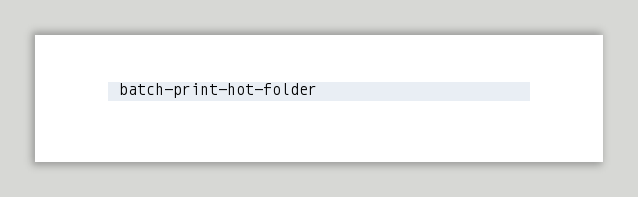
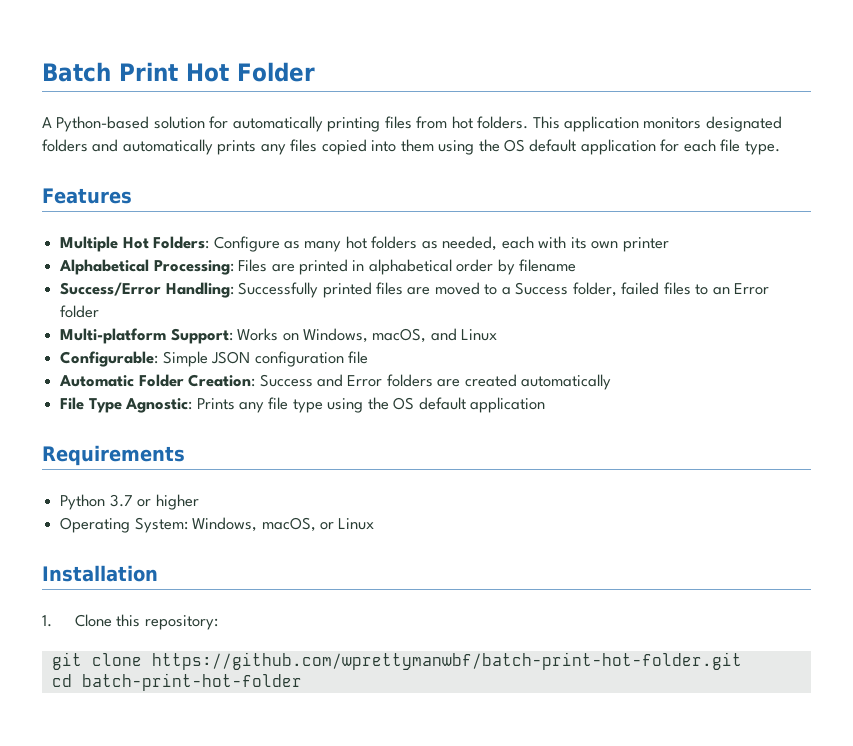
(118, 90) none -> [42,62,315,82] [42,116,782,132] [42,139,780,155] [42,188,132,204] [60,236,669,252] [59,259,577,275] [60,282,769,298] [60,305,100,318] [60,328,498,344] [60,351,368,367] [59,374,612,390] [60,397,546,413] [42,445,185,466] [60,494,199,510] [60,517,375,533] [42,565,158,582] [42,614,218,630] [51,652,742,670] [51,674,72,687] Batch Print Hot Folder // A Python-based solution for automatically printing files from hot folders. This application monitors designated folders and automatically prints any files copied into them using the OS default application for each file type. // Features // Multiple Hot Folders: Configure as many hot folders as needed, each with its own printer // Alphabetical Processing: Files are printed in alphabetical order by filename // Success/Error Handling: Successfully printed files are moved to a Success folder, failed files to an Error folder // Multi-platform Support: Works on Windows, macOS, and Linux // Configurable: Simple JSON configuration file // Automatic Folder Creation: Success and Error folders are created automatically // File Type Agnostic: Prints any file type using the OS default application // Requirements // Python 3.7 or higher // Operating System: Windows, macOS, or Linux // Installation // 1. Clone this repository: // git clone https://github.com/wprettymanwbf/batch-print-hot-folder.git // cd

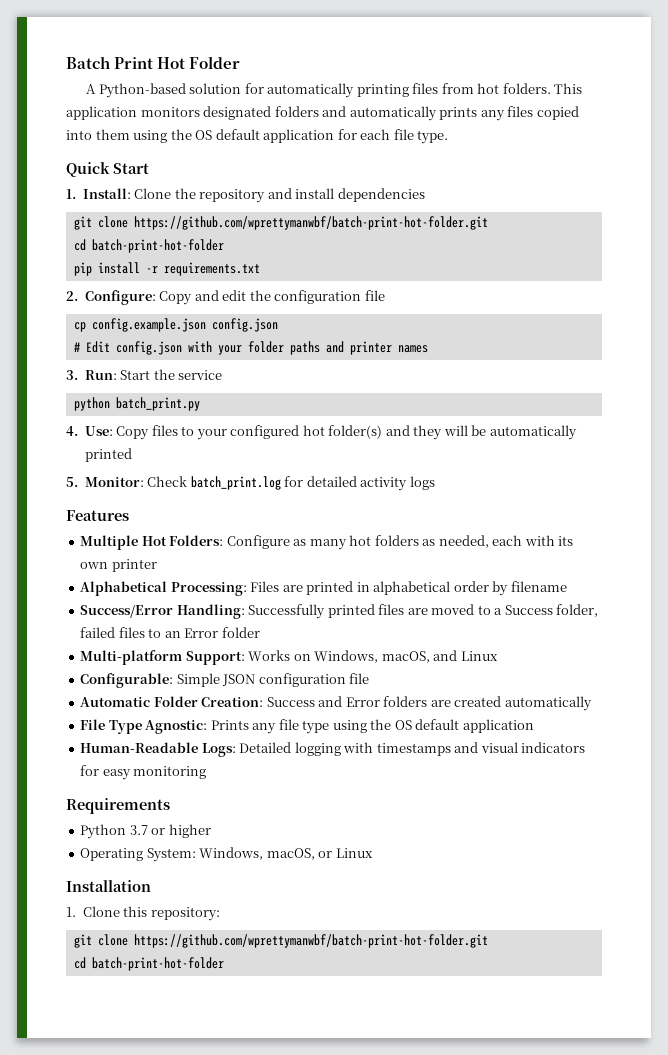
(780, 148) none -> [66,162,149,177] [66,188,425,203] [73,216,488,230] [73,239,224,253] [73,262,260,276] [66,290,385,305] [73,318,278,332] [73,341,428,355] [66,369,223,380] [73,397,200,411] [66,425,577,440] [84,448,132,462] [66,476,435,491] // Quick Start // 1. Install: Clone the repository and install dependencies // git clone https://github.com/wprettymanwbf/batch-print-hot-folder.git // cd batch-print-hot-folder // pip install -r requirements.txt // 2. Configure: Copy and edit the configuration file // cp config.example.json config.json // # Edit config.json with your folder paths and printer names // 3. Run: Start the service // python batch_print.py // 4. Use: Copy files to your configured hot folder(s) and they will be automatically printed // 5. Monitor: Check batch_print.log for detailed activity logs
(546, 405) none -> [80,742,586,757] [80,765,207,780] // Human-Readable Logs: Detailed logging with timestamps and visual indicators for easy monitoring

